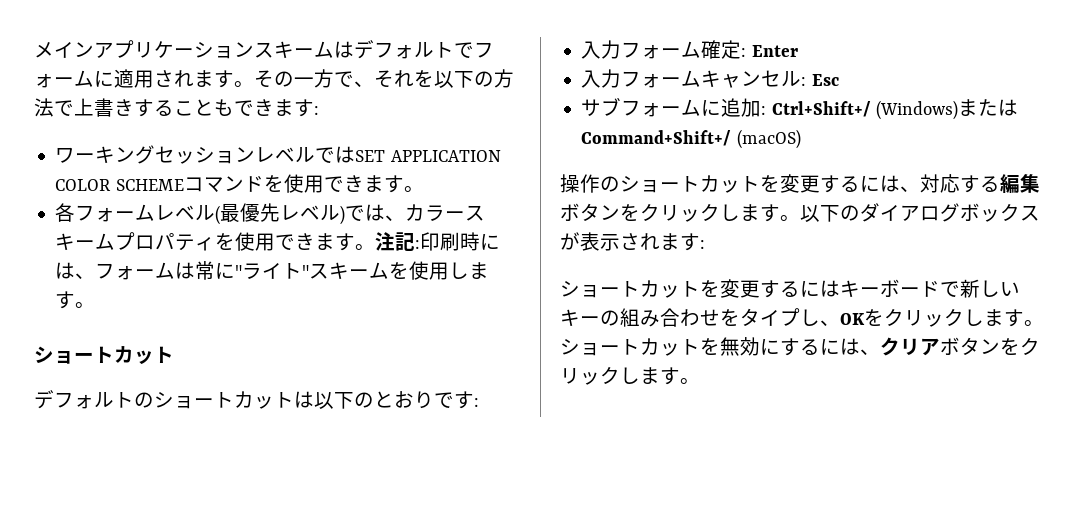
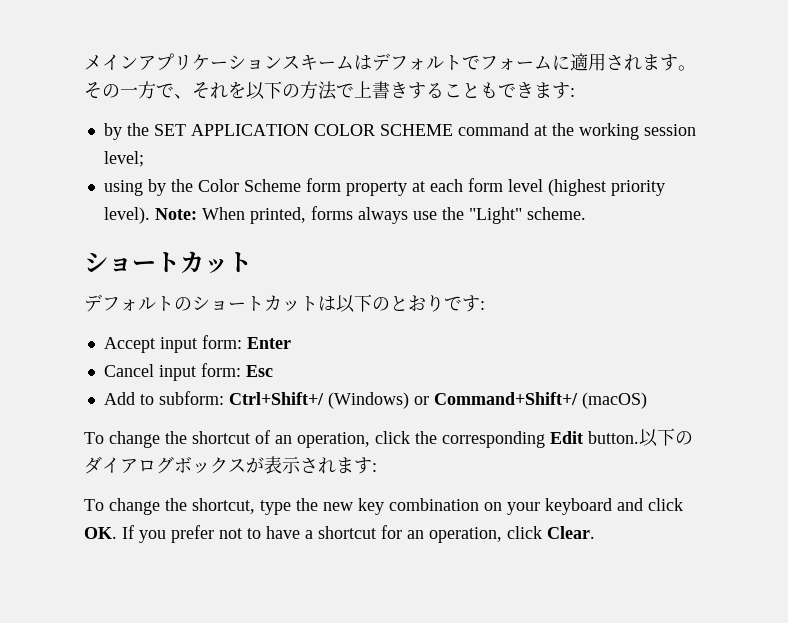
[55,145,501,164] [55,174,424,193] [55,203,486,225] [55,232,501,251] [55,261,490,280] [55,291,96,309] ワーキングセッションレベルではSET APPLICATION COLOR SCHEMEコマンドを使用できます。 // 各フォームレベル(最優先レベル)では、カラースキームプロパティを使用できます。注記:印刷時には、フォームは常に"ライト"スキームを使用します。 -> [103,123,696,140] [103,151,144,167] [103,178,665,196] [103,206,586,224] by the SET APPLICATION COLOR SCHEME command at the working session level; // using by the Color Scheme form property at each form level (highest priority level). Note: When printed, forms always use the "Light" scheme.
[581,40,798,59] [581,69,839,88] [581,97,767,117] 入力フォーム確定: Enter // 入力フォームキャンセル: Esc // サブフォームに追加: -> [103,335,291,353] [103,363,273,381] [103,391,224,405] Accept input form: Enter // Cancel input form: Esc // Add to subform:
[957,99,1018,116] または -> [413,396,429,405] or
[560,174,1040,193] [560,203,800,222] 操作のショートカットを変更するには、対応する編集ボタンをクリックします。 -> [84,430,639,448] To change the shortcut of an operation, click the corresponding Edit button.
[560,279,1020,298] [560,308,1044,327] [560,337,1040,356] [560,366,700,385] ショートカットを変更するにはキーボードで新しいキーの組み合わせをタイプし、OKをクリックします。ショートカットを無効にするには、クリアボタンをクリックします。 -> [84,498,683,515] [84,525,595,543] To change the shortcut, type the new key combination on your keyboard and click OK. If you prefer not to have a shortcut for an operation, click Clear.

